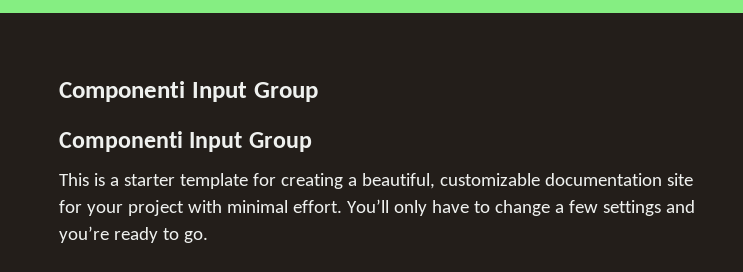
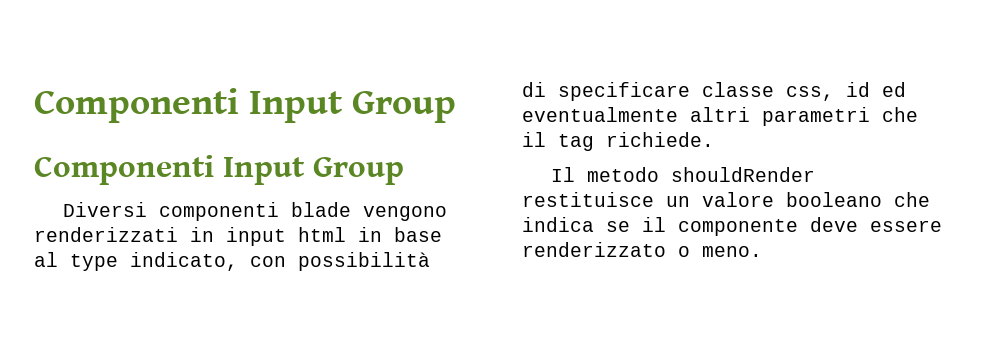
[59,173,693,189] [59,199,695,216] [59,226,208,243] This is a starter template for creating a beautiful, customizable documentation site for your project with minimal effort. You’ll only have to change a few settings and you’re ready to go. -> [63,202,448,221] [34,227,442,246] [34,252,430,271] [522,82,906,101] [522,107,918,126] [522,132,714,151] [551,167,816,182] [522,192,930,207] [522,217,942,236] [522,242,762,257] Diversi componenti blade vengono renderizzati in input html in base al type indicato, con possibilità di specificare classe css, id ed eventualmente altri parametri che il tag richiede. // Il metodo shouldRender restituisce un valore booleano che indica se il componente deve essere renderizzato o meno.

